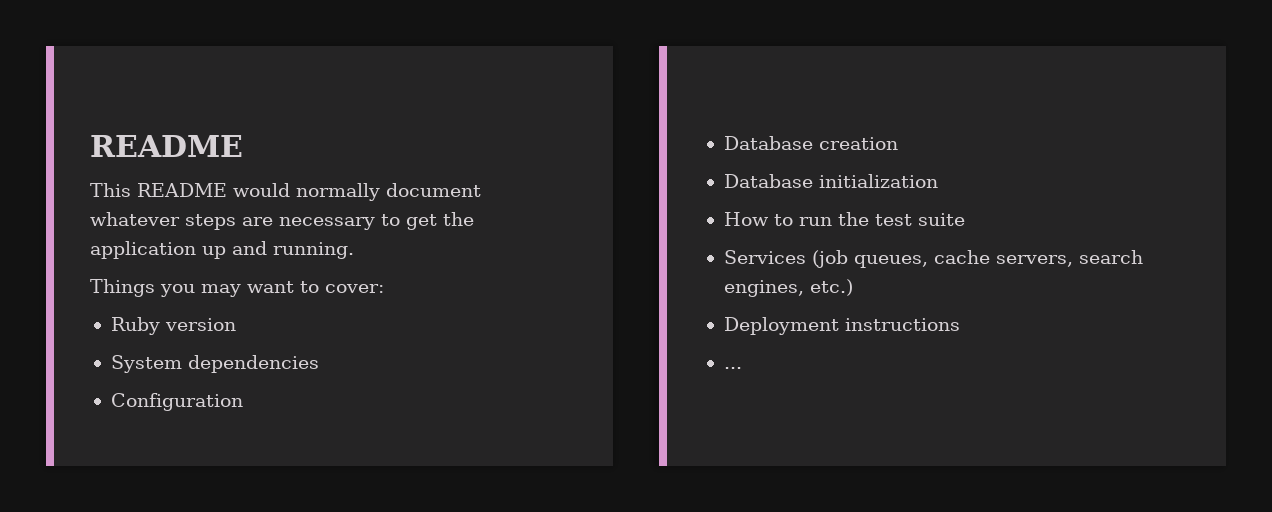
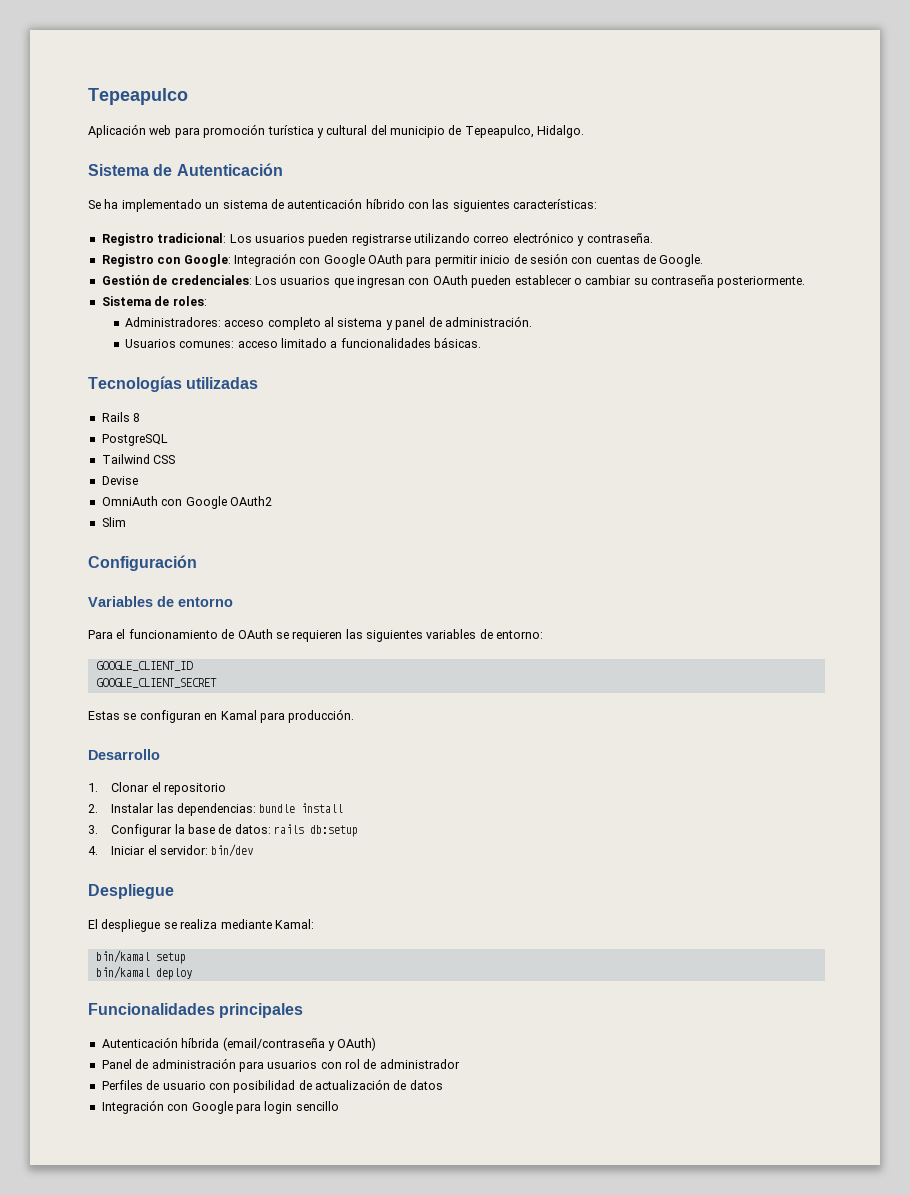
[90,135,243,157] [90,183,481,201] [90,212,474,230] [90,241,354,259] [90,279,384,297] [110,317,236,335] [110,355,319,373] [110,393,243,411] [723,136,898,150] [723,174,938,188] [723,212,965,226] [723,250,1143,268] [723,279,853,297] [723,317,960,335] [723,367,742,369] README // This README would normally document whatever steps are necessary to get the application up and running. // Things you may want to cover: // Ruby version // System dependencies // Configuration // Database creation // Database initialization // How to run the test suite // Services (job queues, cache servers, search engines, etc.) // Deployment instructions // ... -> [88,88,188,105] [88,124,585,138] [88,163,283,176] [88,198,598,212] [101,232,653,246] [101,253,704,267] [101,275,806,288] [101,296,207,306] [124,316,532,330] [124,337,482,348] [88,376,259,392] [101,412,141,422] [101,434,168,446] [101,454,176,464] [101,476,138,485] [101,496,272,509] [101,517,126,527] [88,555,197,571] [88,596,233,607] [88,629,544,642] [95,661,193,671] [95,678,217,688] [88,709,355,723] [88,749,160,760] [88,782,226,795] [88,803,344,816] [88,824,359,837] [88,844,254,857] [88,884,174,899] [88,919,314,932] [95,950,186,964] [95,966,192,980] [88,1003,304,1018] [101,1037,377,1051] [101,1058,460,1072] [101,1079,443,1093] [101,1100,339,1114] Tepeapulco // Aplicación web para promoción turística y cultural del municipio de Tepeapulco, Hidalgo. // Sistema de Autenticación // Se ha implementado un sistema de autenticación híbrido con las siguientes características: // Registro tradicional: Los usuarios pueden registrarse utilizando correo electrónico y contraseña. // Registro con Google: Integración con Google OAuth para permitir inicio de sesión con cuentas de Google. // Gestión de credenciales: Los usuarios que ingresan con OAuth pueden establecer o cambiar su contraseña posteriormente. // Sistema de roles: // Administradores: acceso completo al sistema y panel de administración. // Usuarios comunes: acceso limitado a funcionalidades básicas. // Tecnologías utilizadas // Rails 8 // PostgreSQL // Tailwind CSS // Devise // OmniAuth con Google OAuth2 // Slim // Configuración // Variables de entorno // Para el funcionamiento de OAuth se requieren las siguientes variables de entorno: // GOOGLE_CLIENT_ID // GOOGLE_CLIENT_SECRET // Estas se configuran en Kamal para producción. // Desarrollo // 1. Clonar el repositorio // 2. Instalar las dependencias: bundle install // 3. Configurar la base de datos: rails db:setup // 4. Iniciar el servidor: bin/dev // Despliegue // El despliegue se realiza mediante Kamal: // bin/kamal setup // bin/kamal deploy // Funcionalidades principales // Autenticación híbrida (email/contraseña y OAuth) // Panel de administración para usuarios con rol de administrador // Perfiles de usuario con posibilidad de actualización de datos // Integración con Google para login sencillo

